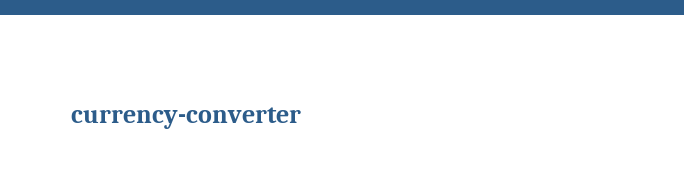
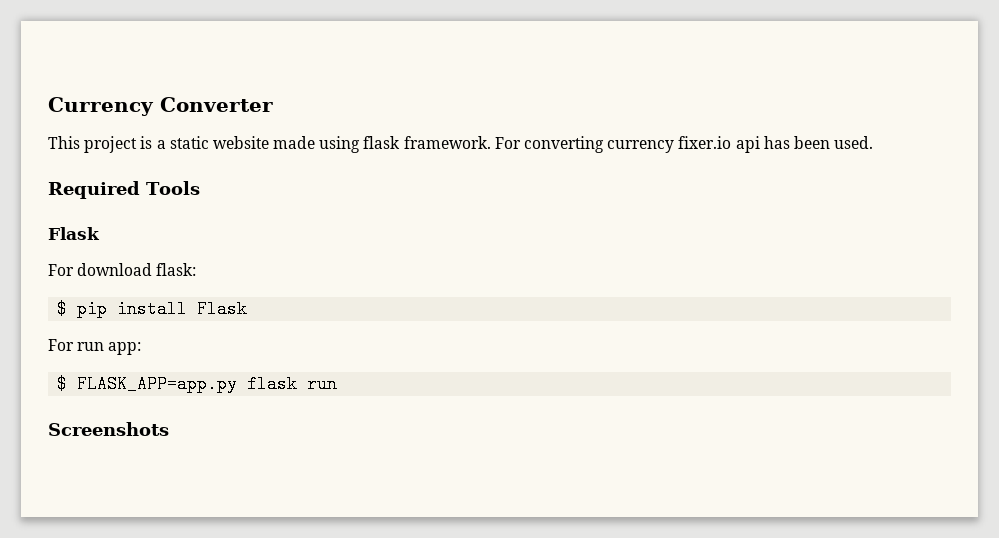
[71,107,301,129] currency-converter -> [48,97,273,116] [48,136,874,153] [48,181,200,199] [48,227,100,240] [48,263,197,276] [57,300,248,318] [48,339,142,355] [57,375,338,393] [48,422,169,436] Currency Converter // This project is a static website made using flask framework. For converting currency fixer.io api has been used. // Required Tools // Flask // For download flask: // $ pip install Flask // For run app: // $ FLASK_APP=app.py flask run // Screenshots

